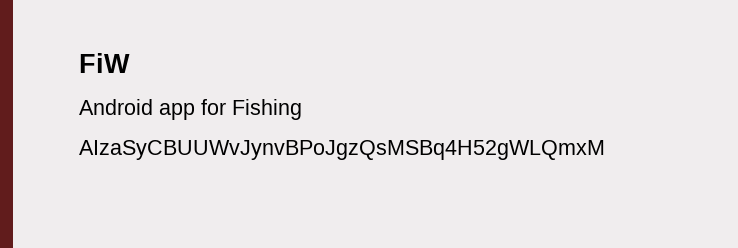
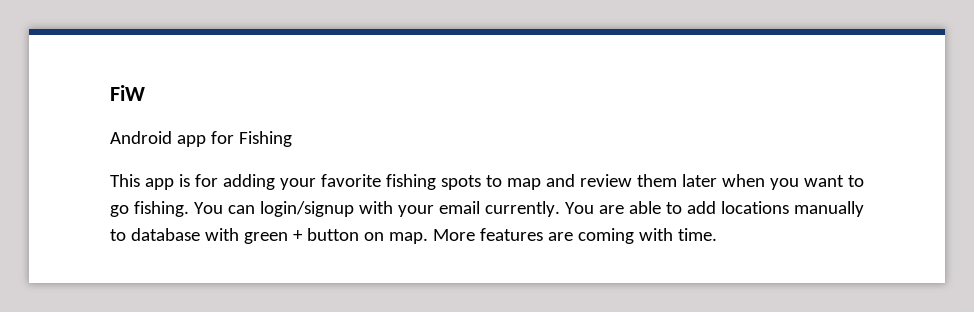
[79,140,605,160] AIzaSyCBUUWvJynvBPoJgzQsMSBq4H52gWLQmxM -> [110,174,864,190] [110,201,864,217] [110,228,717,244] This app is for adding your favorite fishing spots to map and review them later when you want to go fishing. You can login/signup with your email currently. You are able to add locations manually to database with green + button on map. More features are coming with time.

